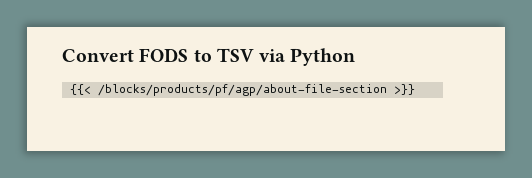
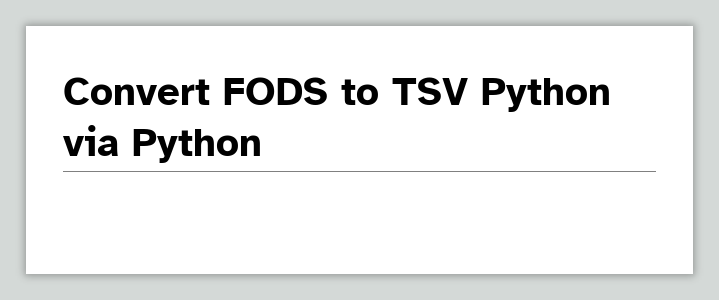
(254, 55) none -> [481,78,611,112] Python
[69,84,415,96] // {{< /blocks/products/pf/agp/about-file-section >}} -> (262, 146) none

